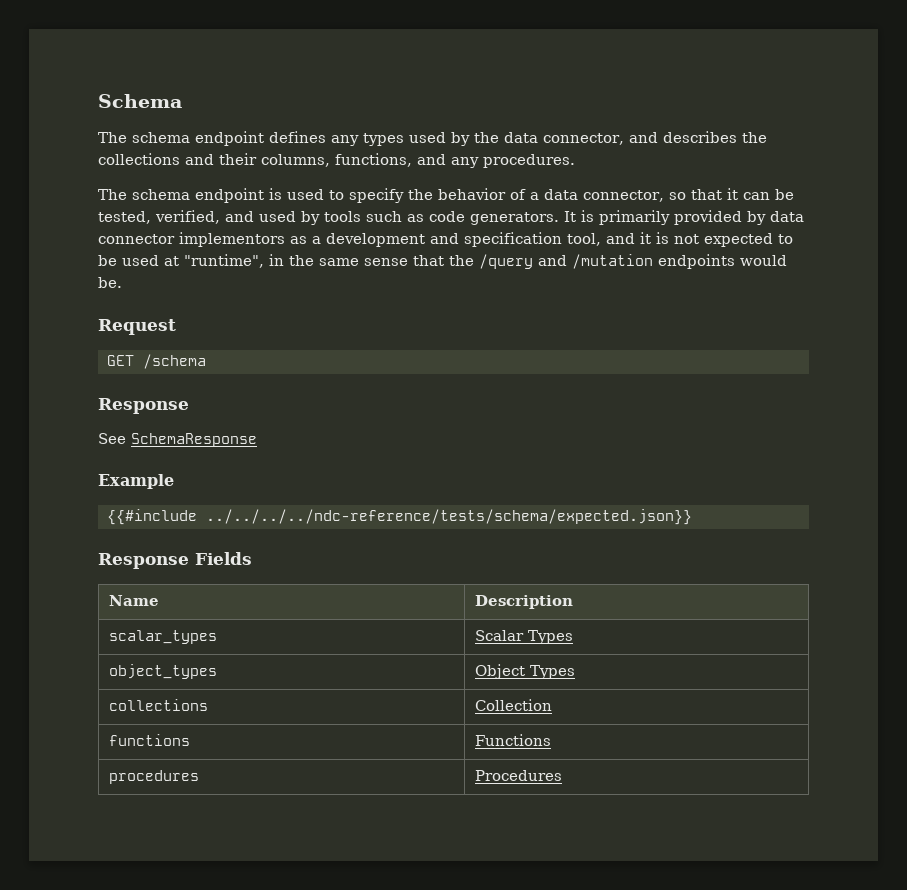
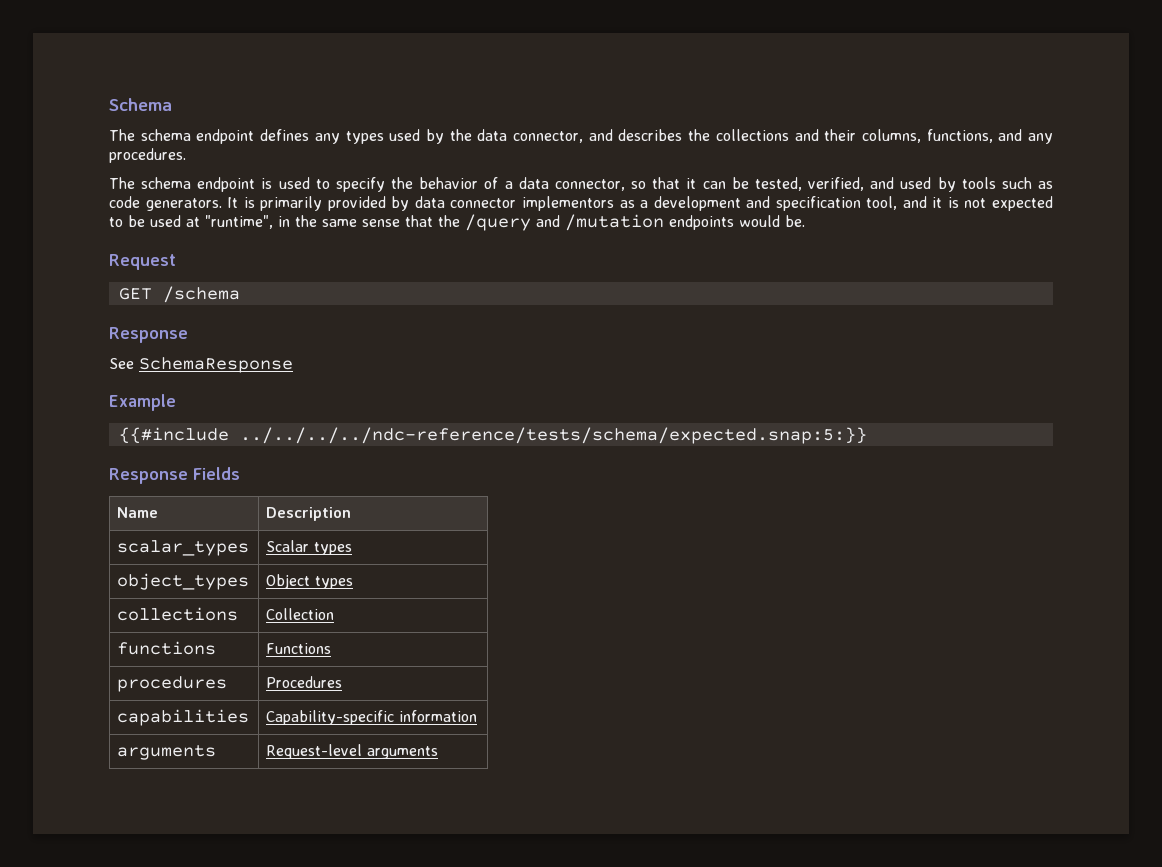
[205,509,692,525] ../../../../ndc-reference/tests/schema/expected.json}} -> [239,427,867,444] ../../../../ndc-reference/tests/schema/expected.snap:5:}}
[528,630,574,644] Types -> [314,542,353,555] types
[530,665,576,679] Types -> [315,576,354,589] types
(563, 775) none -> [117,709,250,726] [266,710,478,725] [117,745,217,760] [266,744,439,759] // capabilities | Capability-specific information // arguments | Request-level arguments

